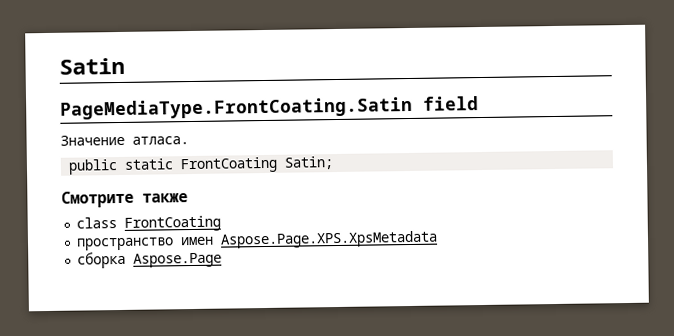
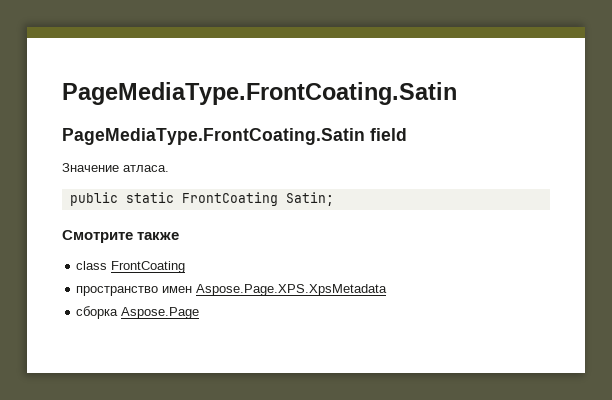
[59,57,125,75] Satin -> [62,82,457,105] PageMediaType.FrontCoating.Satin

